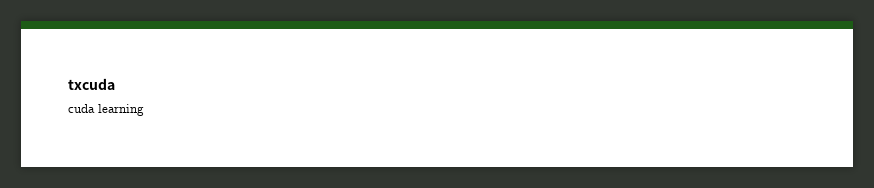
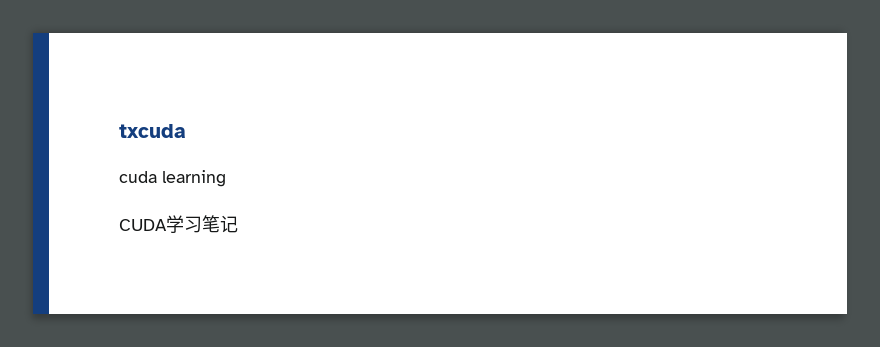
(144, 110) none -> [119,215,238,233] // CUDA学习笔记

